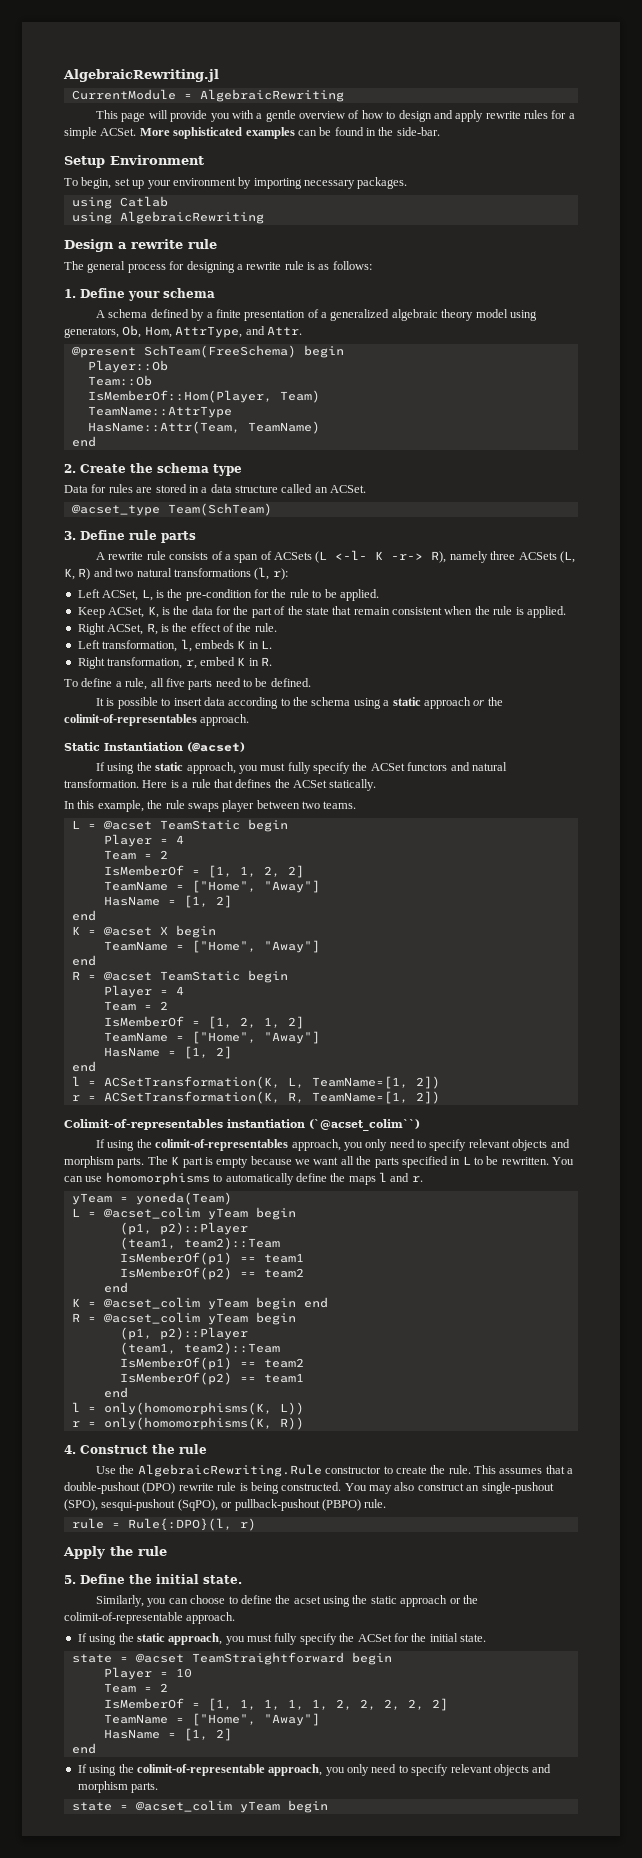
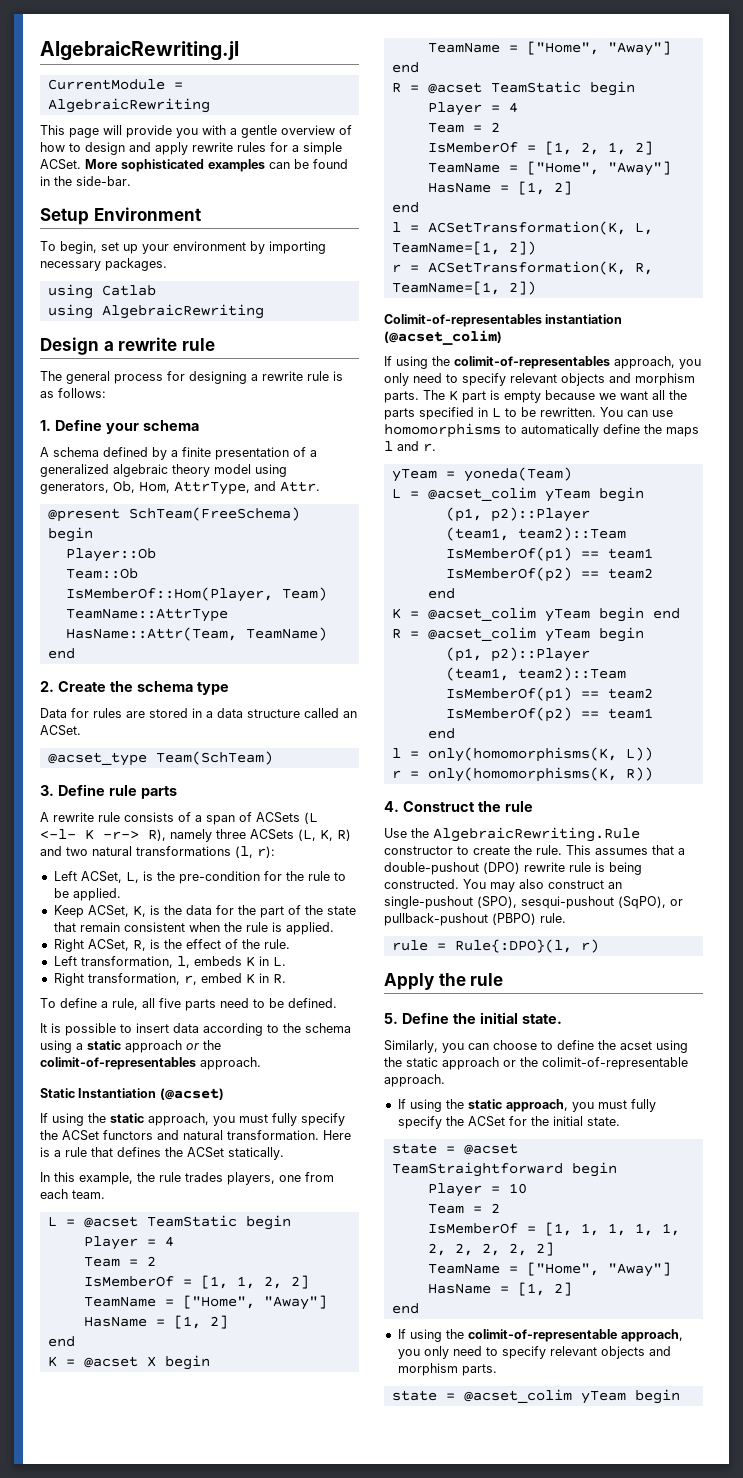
[187,800,357,812] swaps player between two teams. -> [185,1172,334,1185] [40,1189,105,1199] trades players, one from each team.
[309,1119,420,1131] (`@acset_colim``) -> [384,330,502,345] (@acset_colim)

